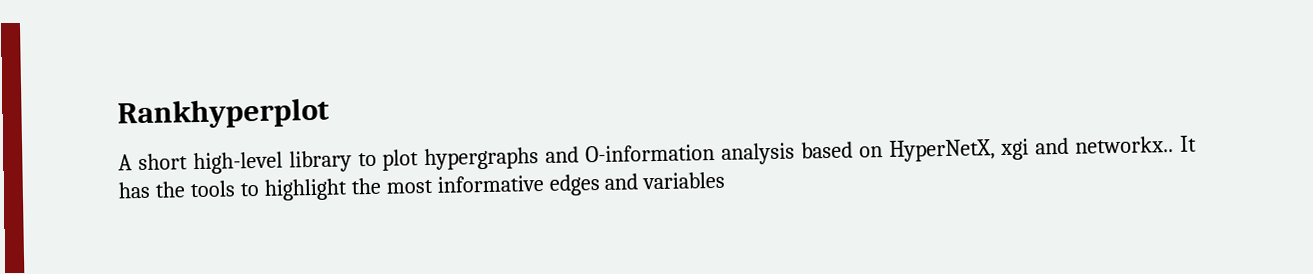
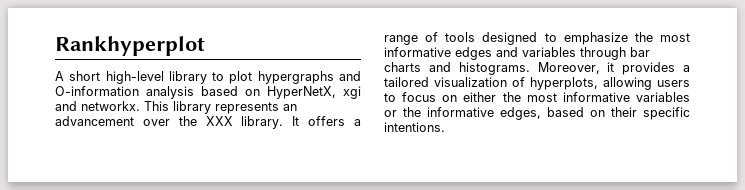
[1075,135,1197,154] [118,178,348,201] networkx.. It has the tools to highlight -> [81,101,297,114] [55,116,361,129] [384,32,628,45] networkx. This library represents an advancement over the XXX library. It offers a range of tools designed to emphasize
(726, 180) none -> [580,47,650,60] [384,62,690,75] [384,77,690,90] [384,92,690,102] [384,107,690,120] [384,122,445,132] through bar charts and histograms. Moreover, it provides a tailored visualization of hyperplots, allowing users to focus on either the most informative variables or the informative edges, based on their specific intentions.

